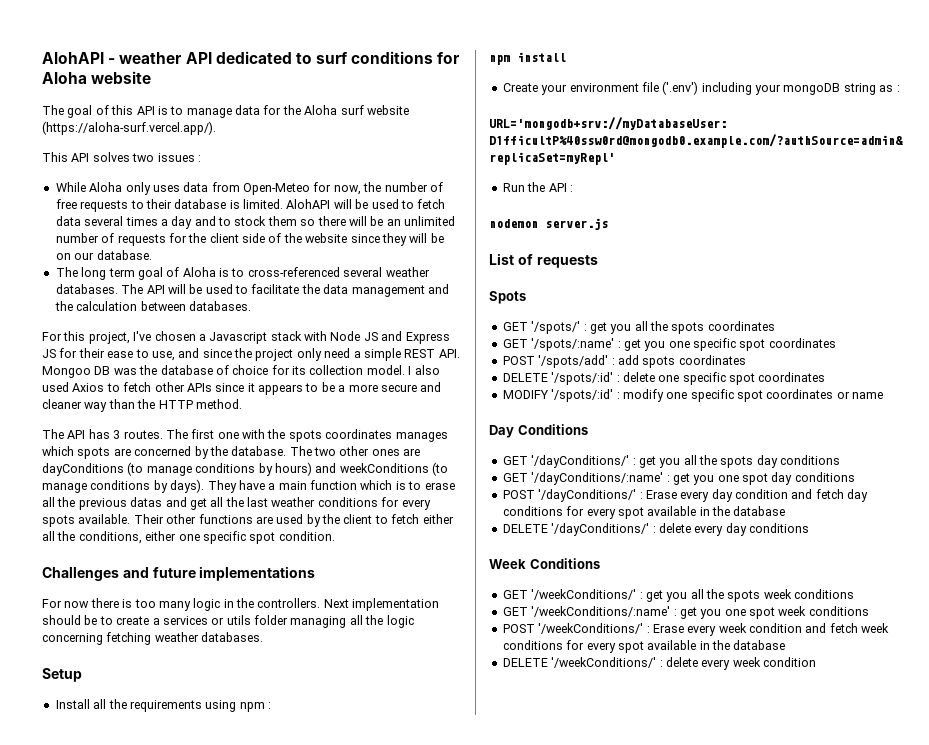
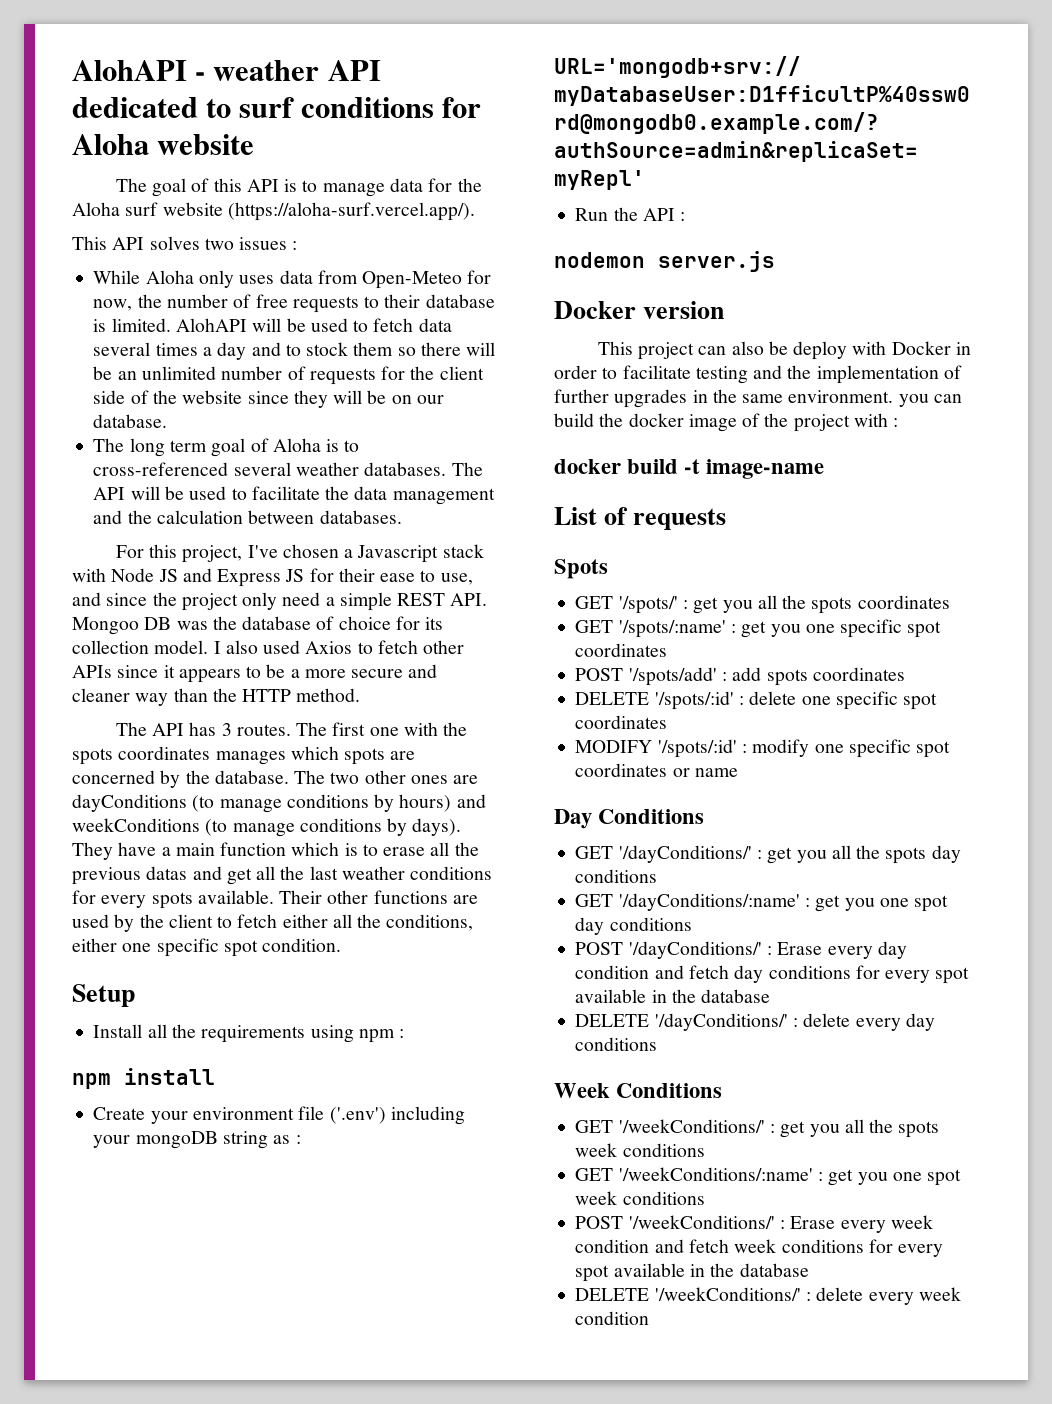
[42,566,316,581] [42,598,440,611] [42,615,414,628] [42,632,264,645] // Challenges and future implementations // For now there is too many logic in the controllers. Next implementation should be to create a services or utils folder managing all the logic concerning fetching weather databases. -> (342, 945) none
(608, 224) none -> [554,301,725,319] [597,341,971,360] [554,365,962,384] [554,389,962,408] [554,413,899,432] [554,459,825,479] // Docker version // This project can also be deploy with Docker in order to facilitate testing and the implementation of further upgrades in the same environment. you can build the docker image of the project with : // docker build -t image-name

